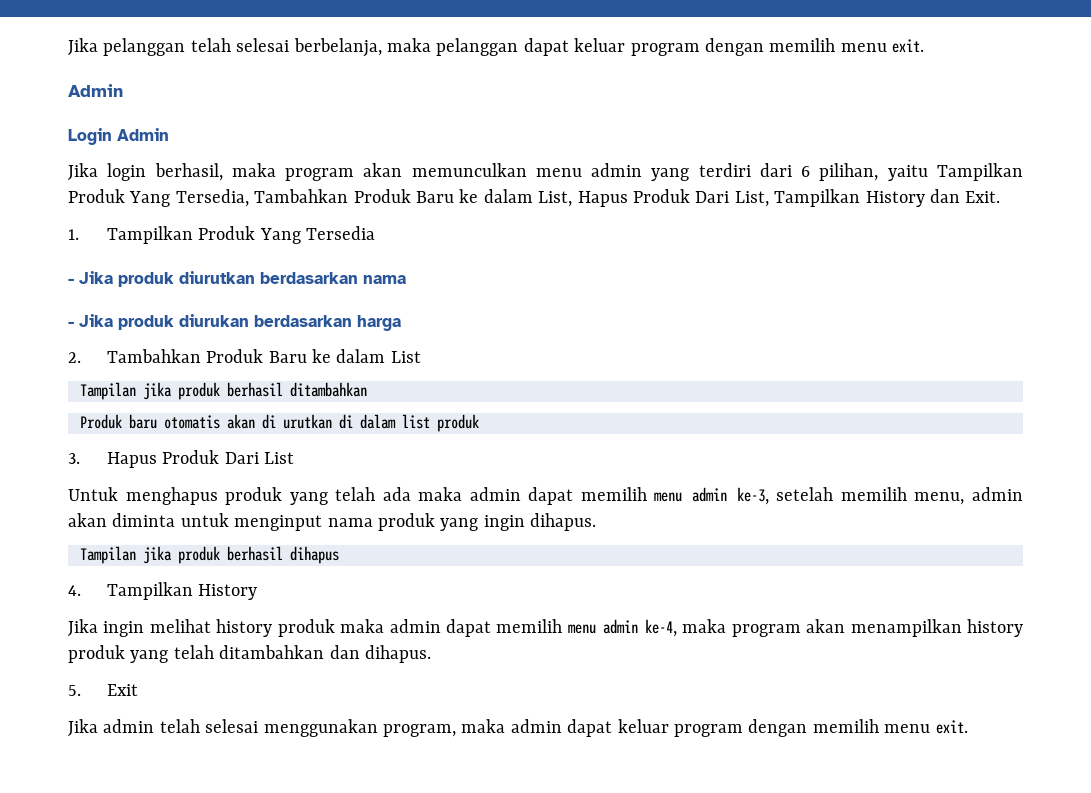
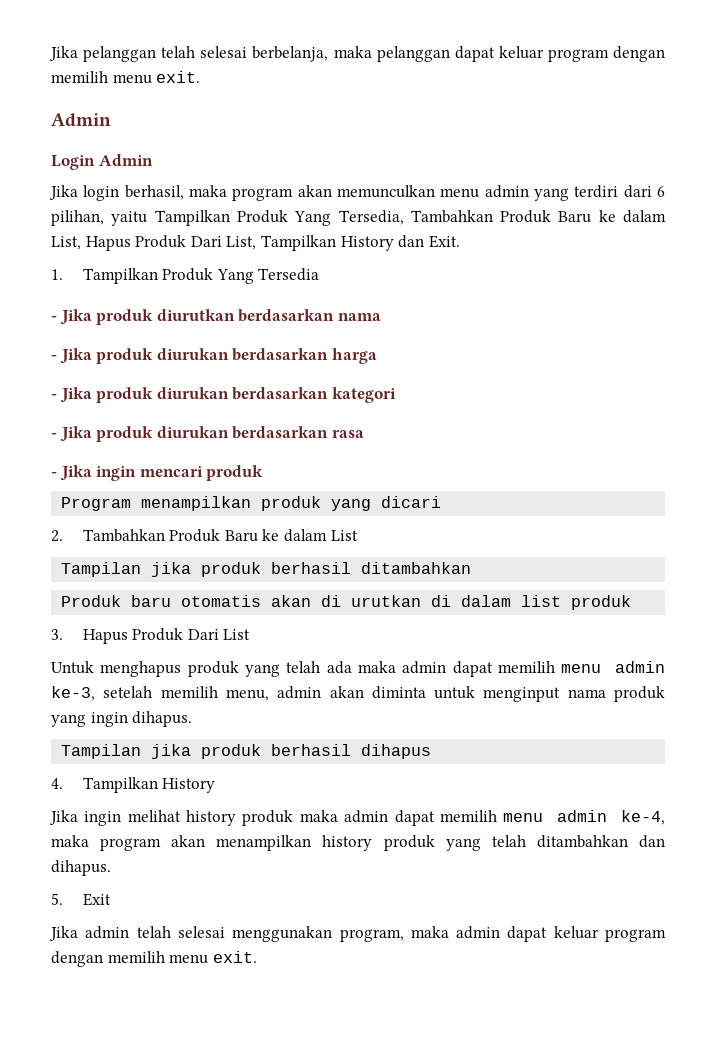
(401, 323) none -> [51,387,396,403] [51,426,364,442] [51,465,264,481] [61,496,442,511] // - Jika produk diurukan berdasarkan kategori // - Jika produk diurukan berdasarkan rasa // - Jika ingin mencari produk // Program menampilkan produk yang dicari

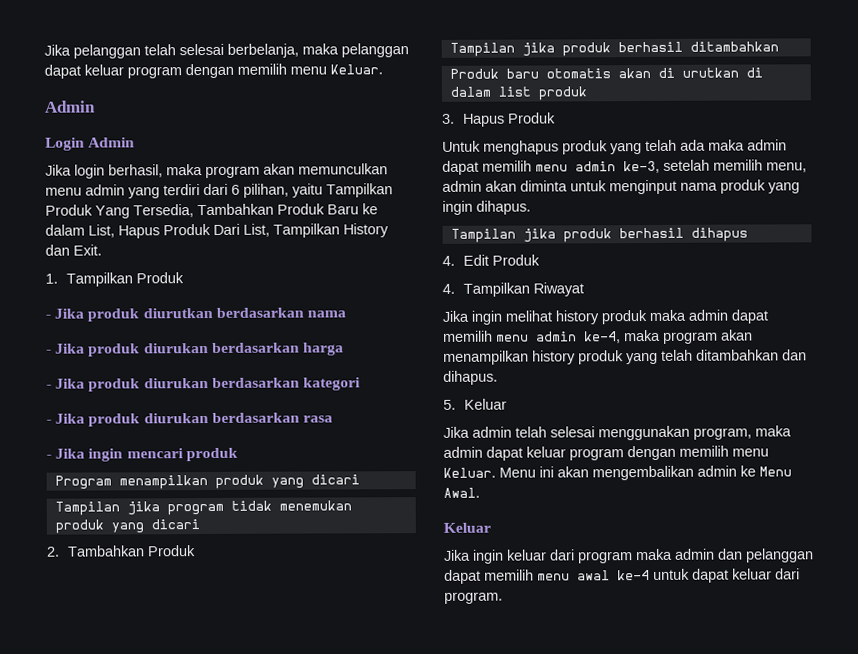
[156,71,201,83] exit. -> [330,64,383,75] Keluar.
[216,268,320,284] Yang Tersedia -> (184, 278) none
(442, 502) none -> [54,500,352,516] [54,519,200,534] // Tampilan jika program tidak menemukan produk yang dicari
[224,529,358,542] Baru ke dalam List -> (196, 551) none
[187,629,251,640] Dari List -> (556, 118) none
(432, 751) none -> [442,254,540,266] // 4. Edit Produk
[162,778,216,793] History -> [532,282,584,297] Riwayat
[82,893,111,906] Exit -> [463,398,507,410] Keluar
[212,951,257,963] exit. -> [443,465,792,481] [443,487,480,498] [443,522,491,533] [444,548,814,564] [444,568,800,584] [444,591,503,604] Keluar. Menu ini akan mengembalikan admin ke Menu Awal. // Keluar // Jika ingin keluar dari program maka admin dan pelanggan dapat memilih menu awal ke-4 untuk dapat keluar dari program.

